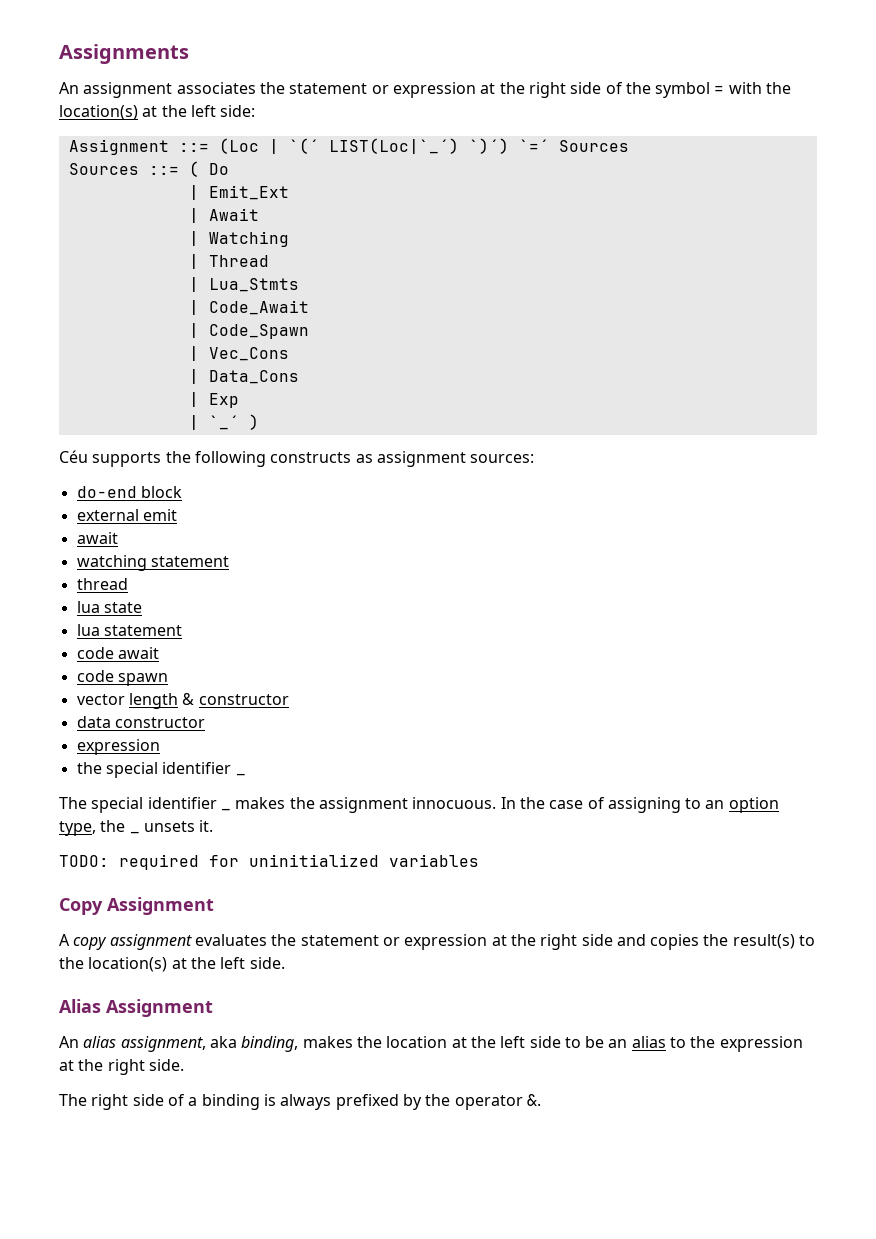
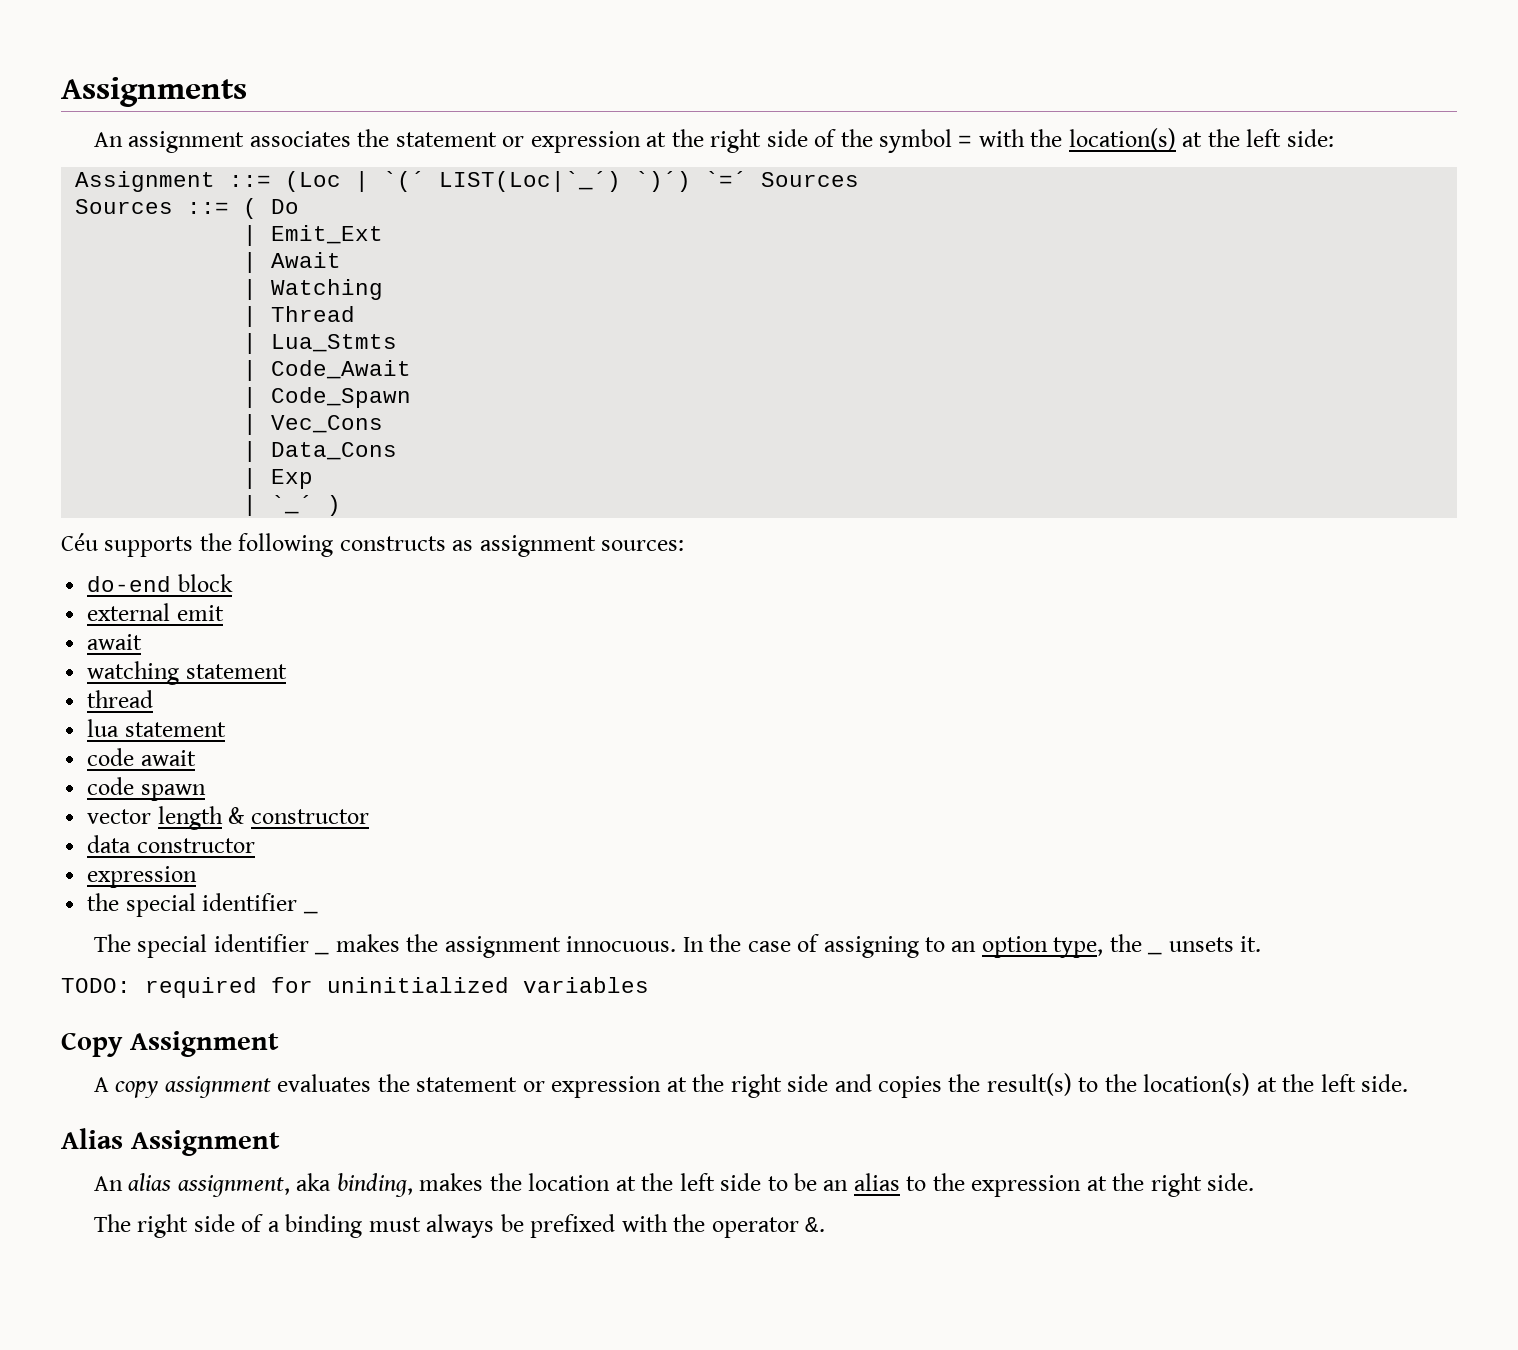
[76,601,142,613] // lua state -> (154, 699) none
[263,1094,422,1110] is always prefixed by -> [368,1214,668,1238] must always be prefixed with

